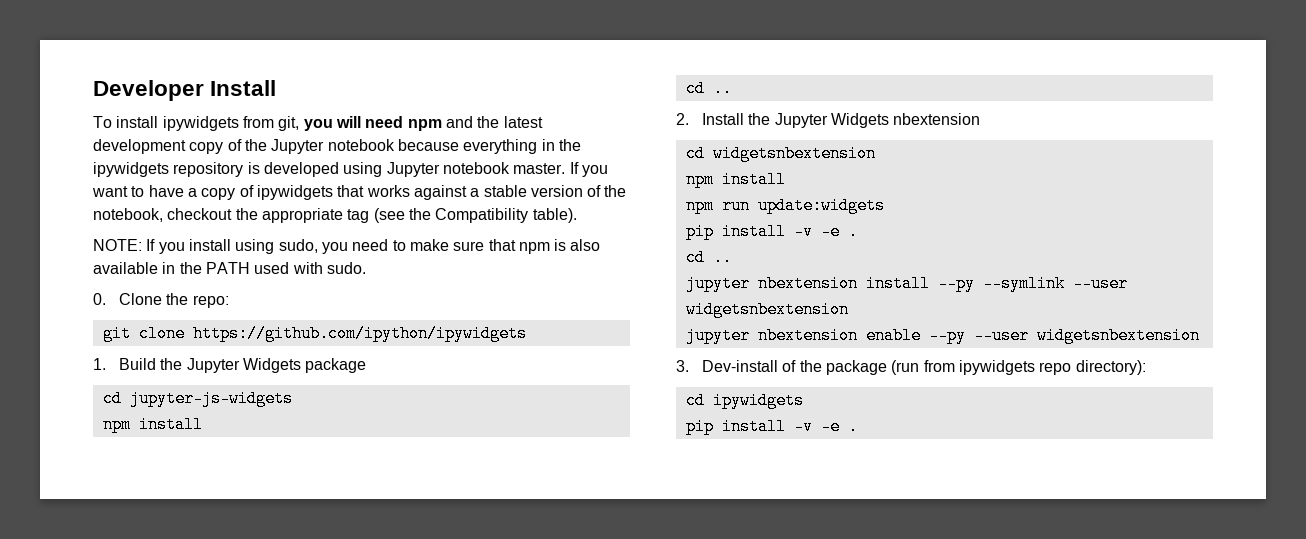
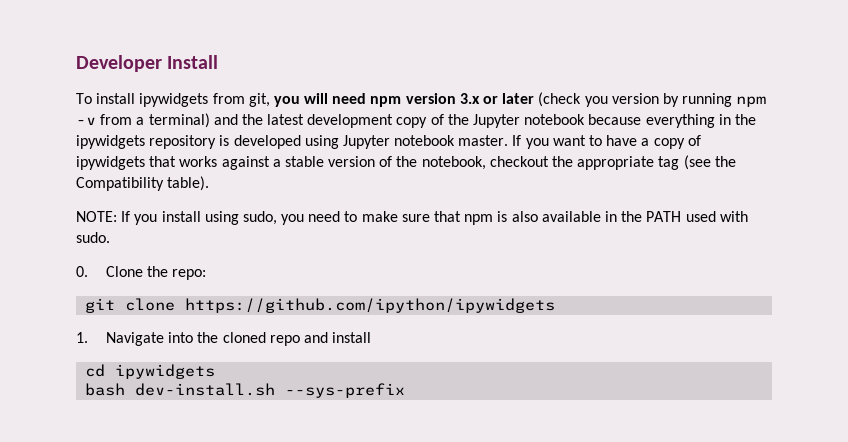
(442, 125) none -> [405,92,767,107] [76,113,210,128] version 3.x or later (check you version by running npm -v from a terminal)
[119,358,367,373] [102,390,293,407] [102,416,203,433] [685,80,732,97] [676,113,981,128] [685,145,876,162] [685,171,786,188] [685,197,885,214] [685,223,858,240] [685,249,732,266] [685,275,1128,292] [685,301,849,318] [685,327,1200,344] [676,360,1146,375] [685,392,804,409] [685,418,858,435] Build the Jupyter Widgets package // cd jupyter-js-widgets // npm install // cd .. // 2. Install the Jupyter Widgets nbextension // cd widgetsnbextension // npm install // npm run update:widgets // pip install -v -e . // cd .. // jupyter nbextension install --py --symlink --user widgetsnbextension // jupyter nbextension enable --py --user widgetsnbextension // 3. Dev-install of the package (run from ipywidgets repo directory): // cd ipywidgets // pip install -v -e . -> [105,332,372,346] [85,364,216,379] [85,383,406,398] Navigate into the cloned repo and install // cd ipywidgets // bash dev-install.sh --sys-prefix

